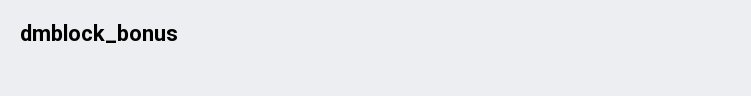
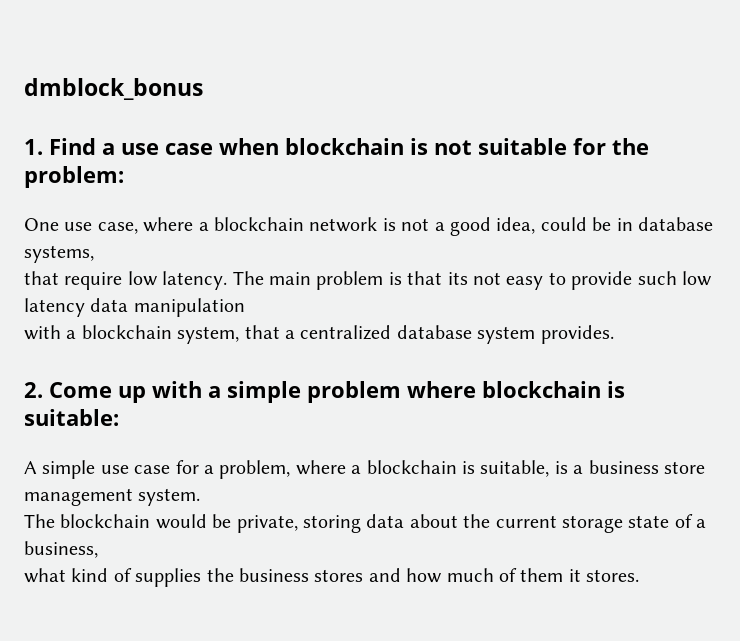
(178, 33) none -> [24,138,649,155] [24,166,124,188] [24,217,713,236] [24,245,94,263] [24,271,712,290] [24,298,245,317] [24,325,614,344] [24,381,625,403] [24,409,119,426] [24,460,705,479] [24,488,201,506] [24,514,707,533] [24,541,98,558] [24,568,640,587] // 1. Find a use case when blockchain is not suitable for the problem: // One use case, where a blockchain network is not a good idea, could be in database systems, // that require low latency. The main problem is that its not easy to provide such low latency data manipulation // with a blockchain system, that a centralized database system provides. // 2. Come up with a simple problem where blockchain is suitable: // A simple use case for a problem, where a blockchain is suitable, is a business store management system. // The blockchain would be private, storing data about the current storage state of a business, // what kind of supplies the business stores and how much of them it stores.

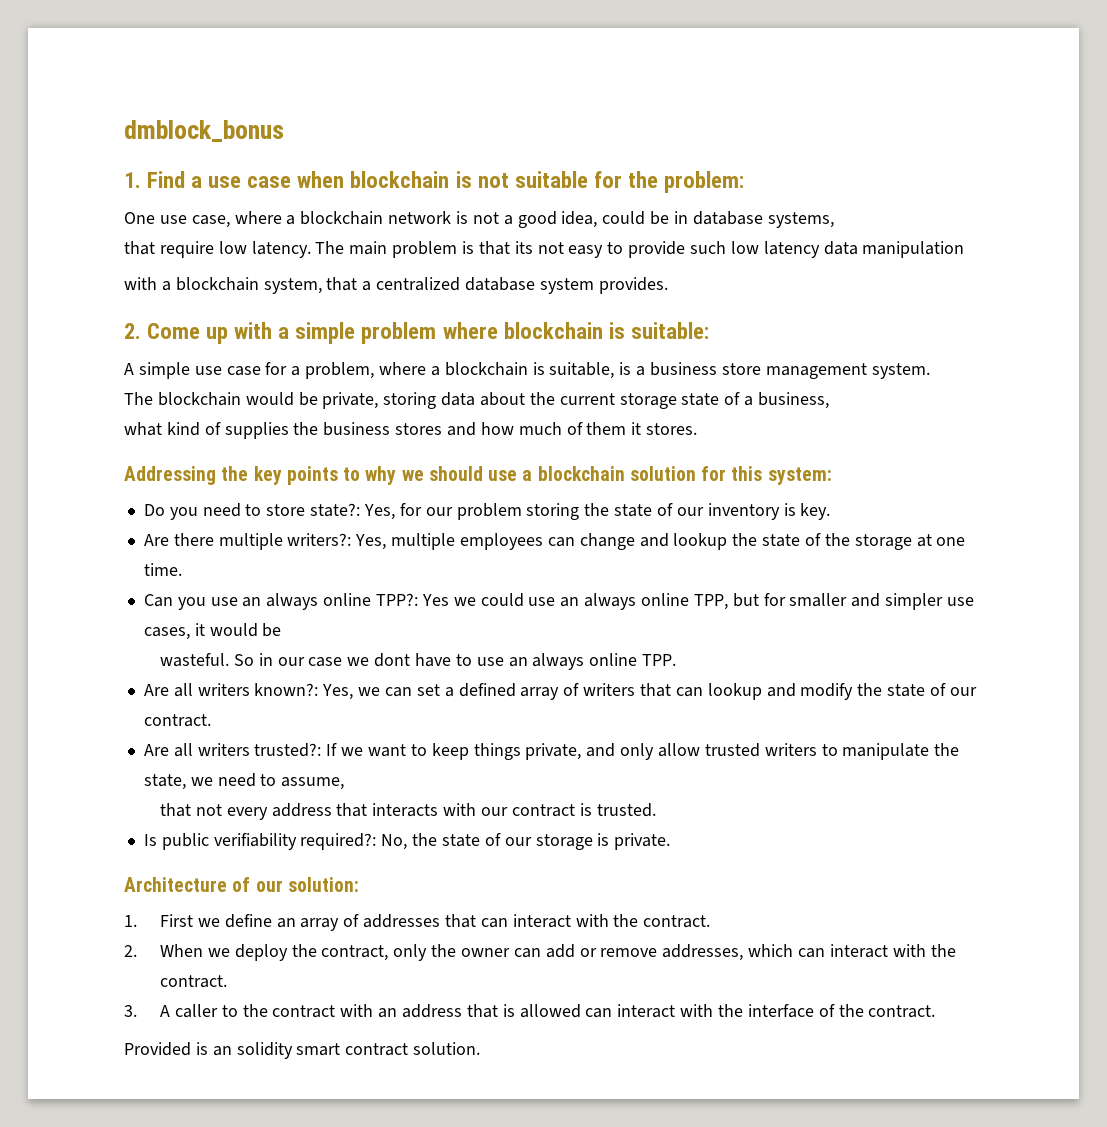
(640, 575) none -> [124,466,832,485] [143,503,831,520] [143,533,966,550] [143,563,182,576] [143,593,975,610] [143,623,282,640] [159,653,677,670] [143,683,977,700] [143,714,211,727] [143,743,960,760] [143,773,345,790] [159,803,656,820] [143,833,671,850] [124,877,359,892] [124,914,711,931] [124,944,956,961] [159,975,227,988] [124,1004,936,1018] [124,1042,481,1059] // Addressing the key points to why we should use a blockchain solution for this system: // Do you need to store state?: Yes, for our problem storing the state of our inventory is key. // Are there multiple writers?: Yes, multiple employees can change and lookup the state of the storage at one time. // Can you use an always online TPP?: Yes we could use an always online TPP, but for smaller and simpler use cases, it would be // wasteful. So in our case we dont have to use an always online TPP. // Are all writers known?: Yes, we can set a defined array of writers that can lookup and modify the state of our contract. // Are all writers trusted?: If we want to keep things private, and only allow trusted writers to manipulate the state, we need to assume, // that not every address that interacts with our contract is trusted. // Is public verifiability required?: No, the state of our storage is private. // Architecture of our solution: // 1. First we define an array of addresses that can interact with the contract. // 2. When we deploy the contract, only the owner can add or remove addresses, which can interact with the contract. // 3. A caller to the contract with an address that is allowed can interact with the interface of the contract. // Provided is an solidity smart contract solution.

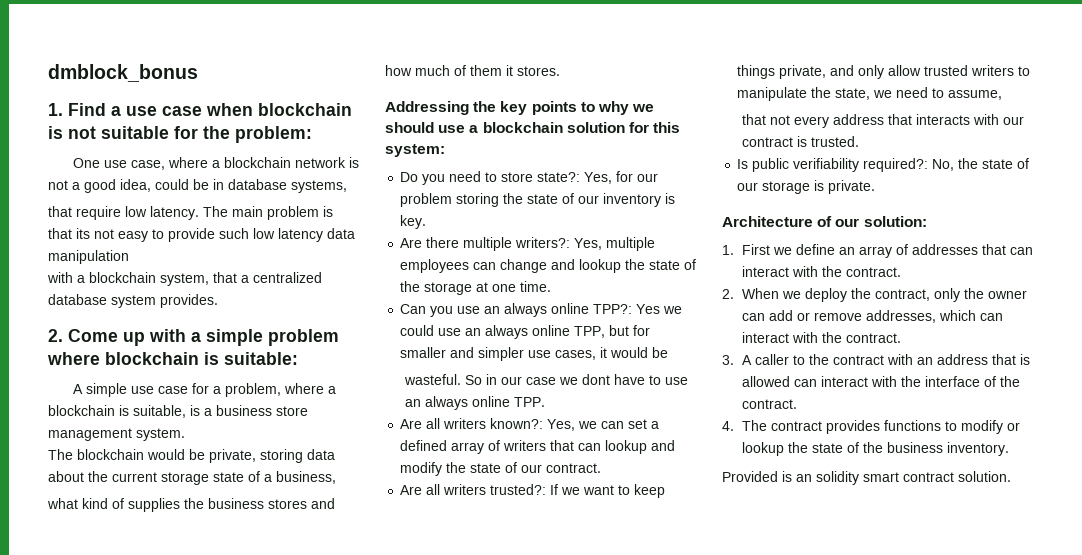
(936, 1011) none -> [722,420,1020,434] [741,442,1009,456] // 4. The contract provides functions to modify or lookup the state of the business inventory.

